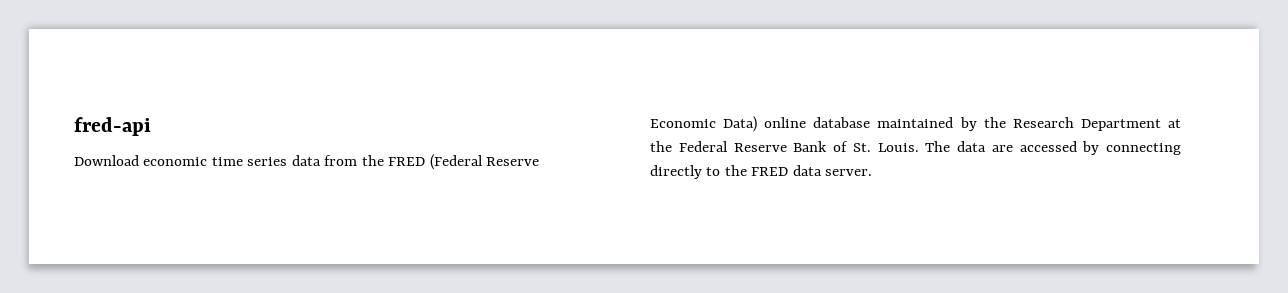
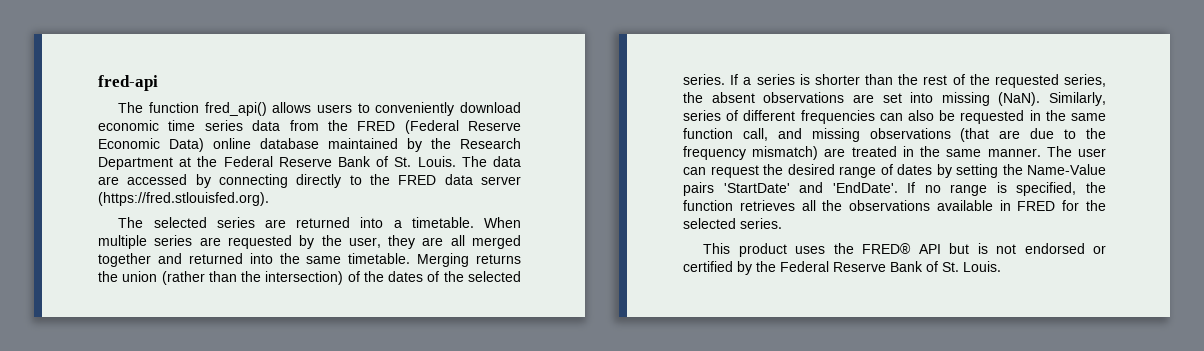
[74,155,139,166] Download -> [118,102,521,116] The function fred_api() allows users to conveniently download
[825,169,873,176] server. -> [480,176,521,185] [98,192,269,206] [118,217,521,228] [98,235,522,249] [98,253,521,267] [98,271,521,285] [683,74,1106,88] [683,92,1106,106] [683,110,1106,124] [683,128,1106,142] [683,146,1106,160] [683,164,1106,178] [683,182,1106,196] [683,200,1106,211] [683,218,782,229] [703,243,1106,257] [683,261,1001,275] server (https://fred.stlouisfed.org). // The selected series are returned into a timetable. When multiple series are requested by the user, they are all merged together and returned into the same timetable. Merging returns the union (rather than the intersection) of the dates of the selected series. If a series is shorter than the rest of the requested series, the absent observations are set into missing (NaN). Similarly, series of different frequencies can also be requested in the same function call, and missing observations (that are due to the frequency mismatch) are treated in the same manner. The user can request the desired range of dates by setting the Name-Value pairs 'StartDate' and 'EndDate'. If no range is specified, the function retrieves all the observations available in FRED for the selected series. // This product uses the FRED® API but is not endorsed or certified by the Federal Reserve Bank of St. Louis.

